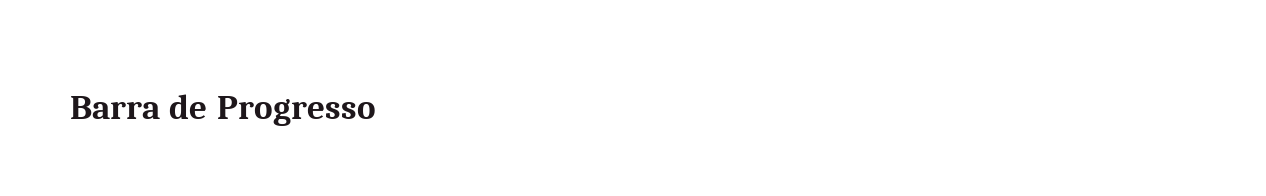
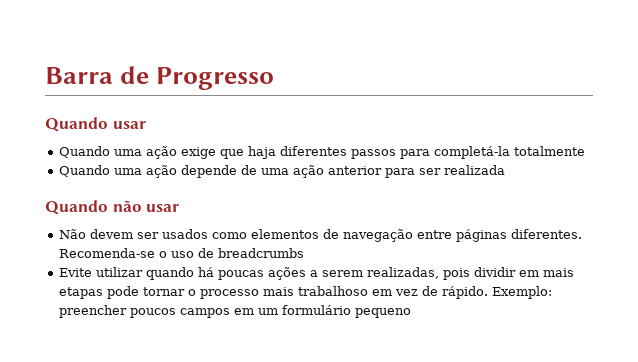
(376, 111) none -> [45,117,146,132] [59,146,586,159] [59,165,506,178] [45,200,180,215] [59,229,583,242] [59,248,305,258] [59,267,575,280] [59,286,553,299] [59,305,412,318] // Quando usar // Quando uma ação exige que haja diferentes passos para completá-la totalmente // Quando uma ação depende de uma ação anterior para ser realizada // Quando não usar // Não devem ser usados como elementos de navegação entre páginas diferentes. Recomenda-se o uso de breadcrumbs // Evite utilizar quando há poucas ações a serem realizadas, pois dividir em mais etapas pode tornar o processo mais trabalhoso em vez de rápido. Exemplo: preencher poucos campos em um formulário pequeno

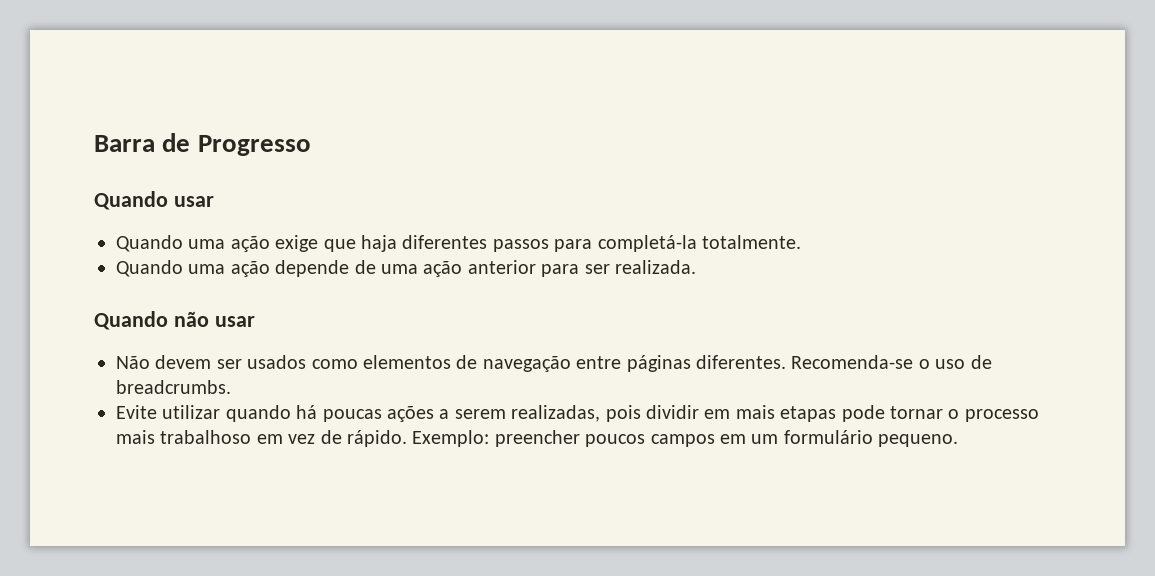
[514,146,586,156] totalmente -> [701,235,801,249] totalmente.
[444,165,506,175] realizada -> [614,260,696,274] realizada.
[218,248,305,258] breadcrumbs -> [116,380,231,394] breadcrumbs.
[355,308,412,318] pequeno -> [878,434,959,447] pequeno.

